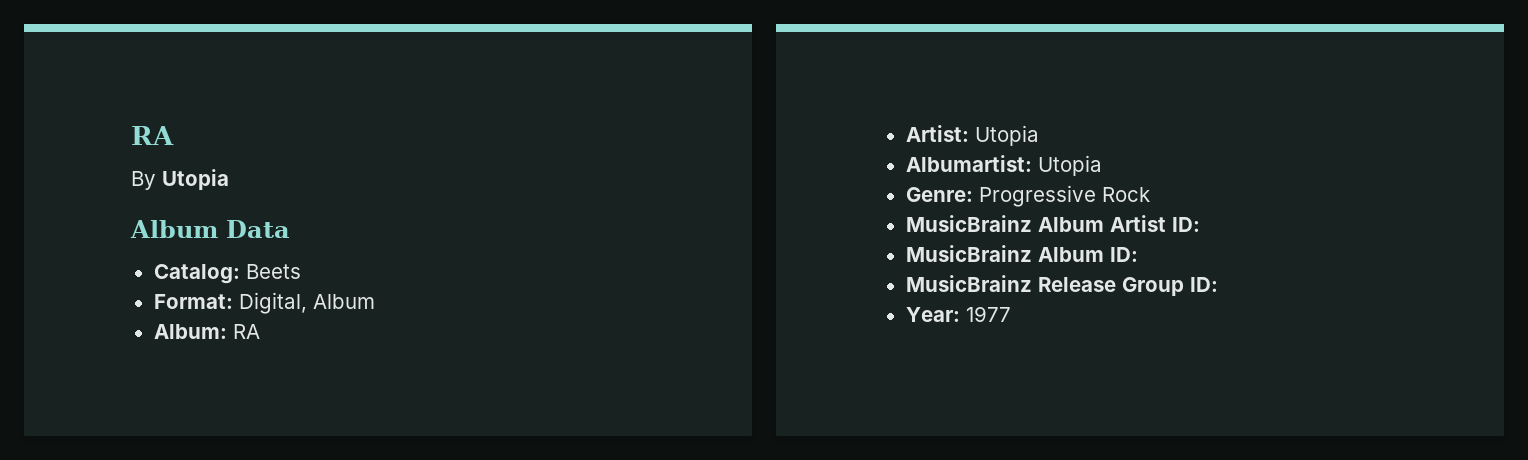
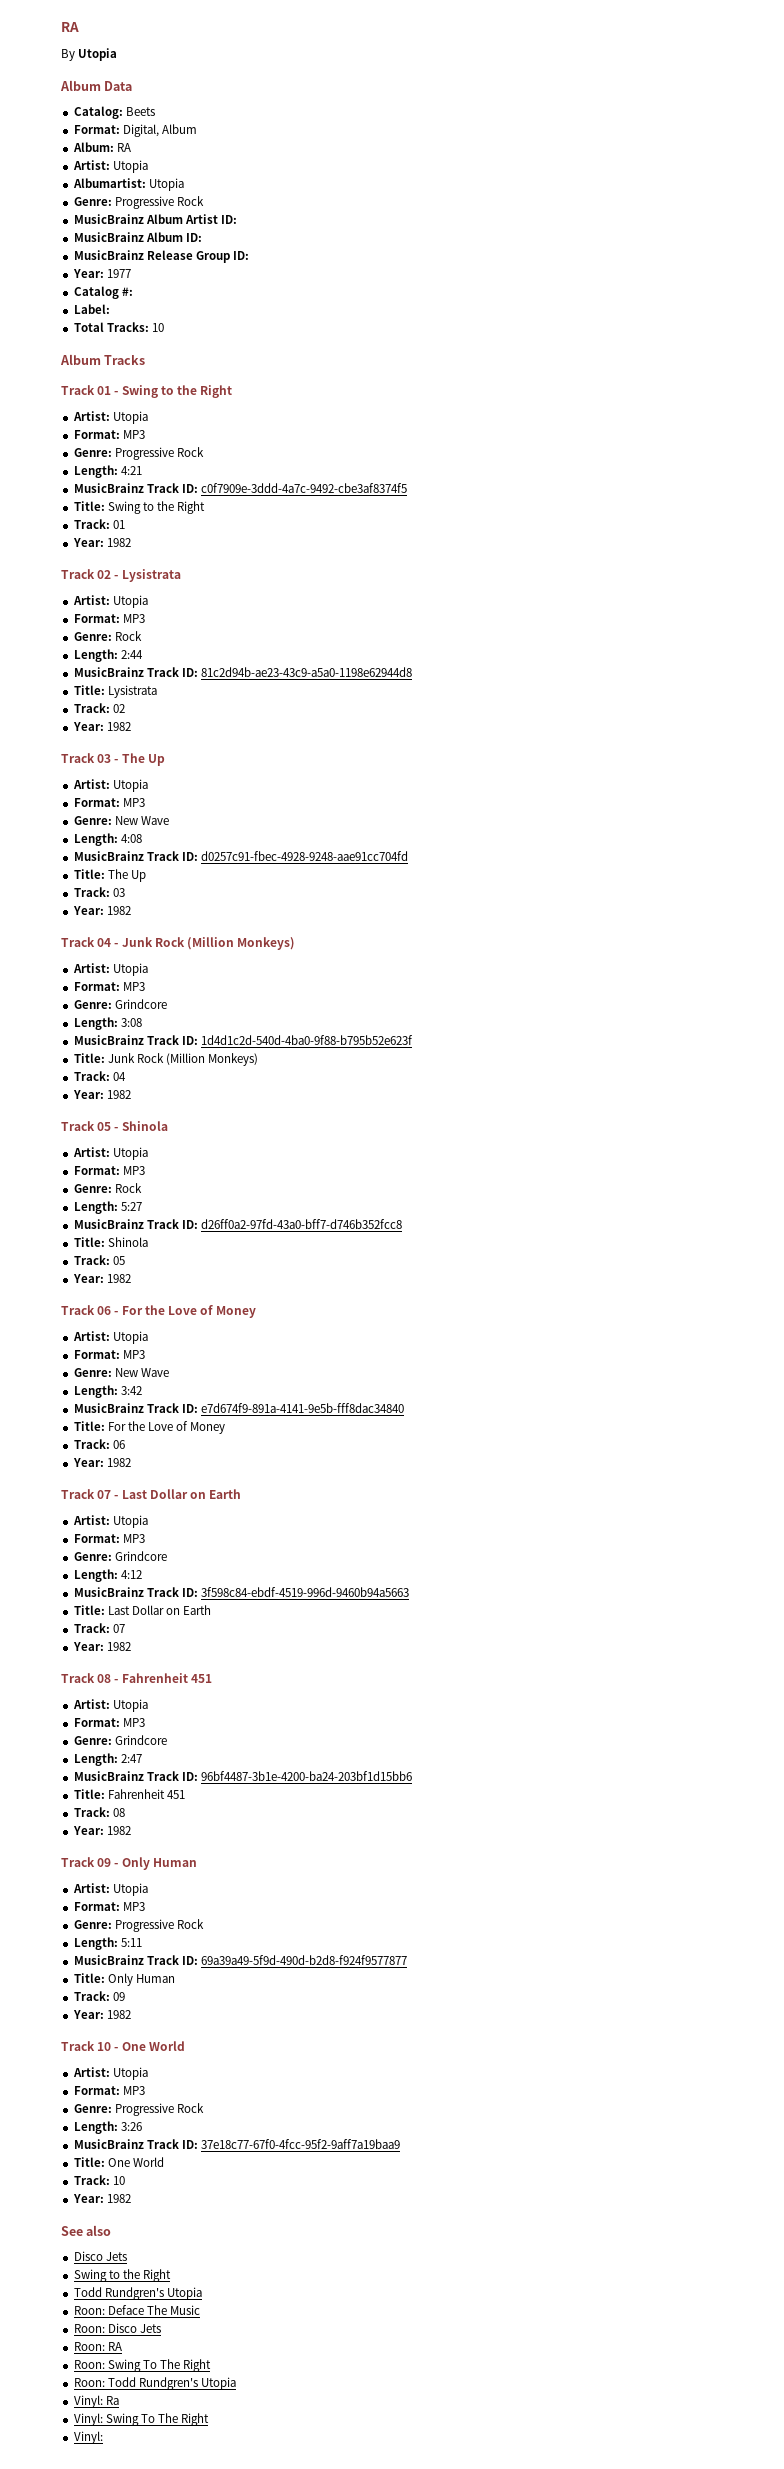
(1011, 314) none -> [73,286,133,299] [73,304,110,314] [73,322,164,332] [60,354,146,365] [61,385,233,398] [72,411,148,424] [73,430,145,439] [73,447,204,460] [73,465,142,478] [73,483,407,493] [73,501,206,514] [73,519,125,529] [72,538,131,547] [61,569,181,582] [72,595,148,608] [73,614,145,623] [73,631,142,641] [73,649,143,662] [73,667,412,677] [73,685,157,698] [73,703,125,713] [72,722,131,731] [61,753,165,766] [72,779,148,792] [73,798,145,807] [73,816,169,825] [73,833,142,846] [73,851,408,861] [73,869,146,882] [73,887,125,897] [72,906,131,915] [61,937,296,950] [72,963,148,976] [73,982,145,991] [73,999,167,1009] [73,1017,142,1030] [73,1035,413,1045] [73,1053,259,1066] [73,1071,126,1081] [72,1090,131,1099] [61,1121,168,1131] [72,1147,148,1160] [73,1166,145,1175] [73,1183,142,1193] [73,1201,142,1214] [73,1219,402,1229] [73,1237,148,1247] [73,1255,125,1265] [72,1274,131,1283] [61,1305,256,1318] [72,1331,148,1344] [73,1350,145,1359] [73,1368,169,1377] [73,1385,142,1398] [73,1403,404,1413] [73,1421,226,1434] [73,1439,125,1449] [72,1458,131,1467] [61,1489,242,1499] [72,1515,148,1528] [73,1534,145,1543] [73,1551,167,1561] [73,1569,142,1582] [73,1587,409,1597] [73,1605,212,1615] [73,1623,125,1633] [72,1642,131,1651] [61,1673,212,1683] [72,1699,148,1712] [73,1718,145,1727] [73,1735,167,1745] [73,1753,142,1766] [73,1771,412,1781] [73,1789,185,1799] [73,1807,125,1817] [72,1826,131,1835] [61,1857,197,1870] [72,1883,148,1896] [73,1902,145,1911] [73,1919,204,1932] [73,1937,142,1950] [73,1955,407,1965] [73,1973,175,1986] [73,1991,125,2001] [72,2010,131,2019] [61,2041,185,2051] [72,2067,148,2080] [73,2086,145,2095] [73,2103,204,2116] [73,2121,142,2134] [73,2139,400,2149] [73,2157,164,2167] [73,2175,125,2185] [72,2194,131,2203] [61,2225,112,2236] [73,2251,127,2261] [73,2269,171,2282] [73,2287,202,2300] [73,2305,200,2315] [73,2323,161,2333] [73,2342,122,2351] [73,2359,212,2372] [73,2377,236,2390] [73,2395,119,2408] [73,2413,210,2426] [73,2431,103,2444] // Catalog #: // Label: // Total Tracks: 10 // Album Tracks // Track 01 - Swing to the Right // Artist: Utopia // Format: MP3 // Genre: Progressive Rock // Length: 4:21 // MusicBrainz Track ID: c0f7909e-3ddd-4a7c-9492-cbe3af8374f5 // Title: Swing to the Right // Track: 01 // Year: 1982 // Track 02 - Lysistrata // Artist: Utopia // Format: MP3 // Genre: Rock // Length: 2:44 // MusicBrainz Track ID: 81c2d94b-ae23-43c9-a5a0-1198e62944d8 // Title: Lysistrata // Track: 02 // Year: 1982 // Track 03 - The Up // Artist: Utopia // Format: MP3 // Genre: New Wave // Length: 4:08 // MusicBrainz Track ID: d0257c91-fbec-4928-9248-aae91cc704fd // Title: The Up // Track: 03 // Year: 1982 // Track 04 - Junk Rock (Million Monkeys) // Artist: Utopia // Format: MP3 // Genre: Grindcore // Length: 3:08 // MusicBrainz Track ID: 1d4d1c2d-540d-4ba0-9f88-b795b52e623f // Title: Junk Rock (Million Monkeys) // Track: 04 // Year: 1982 // Track 05 - Shinola // Artist: Utopia // Format: MP3 // Genre: Rock // Length: 5:27 // MusicBrainz Track ID: d26ff0a2-97fd-43a0-bff7-d746b352fcc8 // Title: Shinola // Track: 05 // Year: 1982 // Track 06 - For the Love of Money // Artist: Utopia // Format: MP3 // Genre: New Wave // Length: 3:42 // MusicBrainz Track ID: e7d674f9-891a-4141-9e5b-fff8dac34840 // Title: For the Love of Money // Track: 06 // Year: 1982 // Track 07 - Last Dollar on Earth // Artist: Utopia // Format: MP3 // Genre: Grindcore // Length: 4:12 // MusicBrainz Track ID: 3f598c84-ebdf-4519-996d-9460b94a5663 // Title: Last Dollar on Earth // Track: 07 // Year: 1982 // Track 08 - Fahrenheit 451 // Artist: Utopia // Format: MP3 // Genre: Grindcore // Length: 2:47 // MusicBrainz Track ID: 96bf4487-3b1e-4200-ba24-203bf1d15bb6 // Title: Fahrenheit 451 // Track: 08 // Year: 1982 // Track 09 - Only Human // Artist: Utopia // Format: MP3 // Genre: Progressive Rock // Length: 5:11 // MusicBrainz Track ID: 69a39a49-5f9d-490d-b2d8-f924f9577877 // Title: Only Human // Track: 09 // Year: 1982 // Track 10 - One World // Artist: Utopia // Format: MP3 // Genre: Progressive Rock // Length: 3:26 // MusicBrainz Track ID: 37e18c77-67f0-4fcc-95f2-9aff7a19baa9 // Title: One World // Track: 10 // Year: 1982 // See also // Disco Jets // Swing to the Right // Todd Rundgren's Utopia // Roon: Deface The Music // Roon: Disco Jets // Roon: RA // Roon: Swing To The Right // Roon: Todd Rundgren's Utopia // Vinyl: Ra // Vinyl: Swing To The Right // Vinyl:

